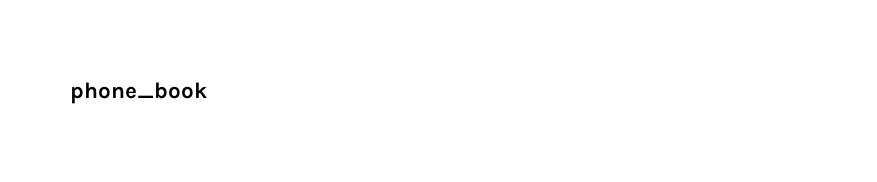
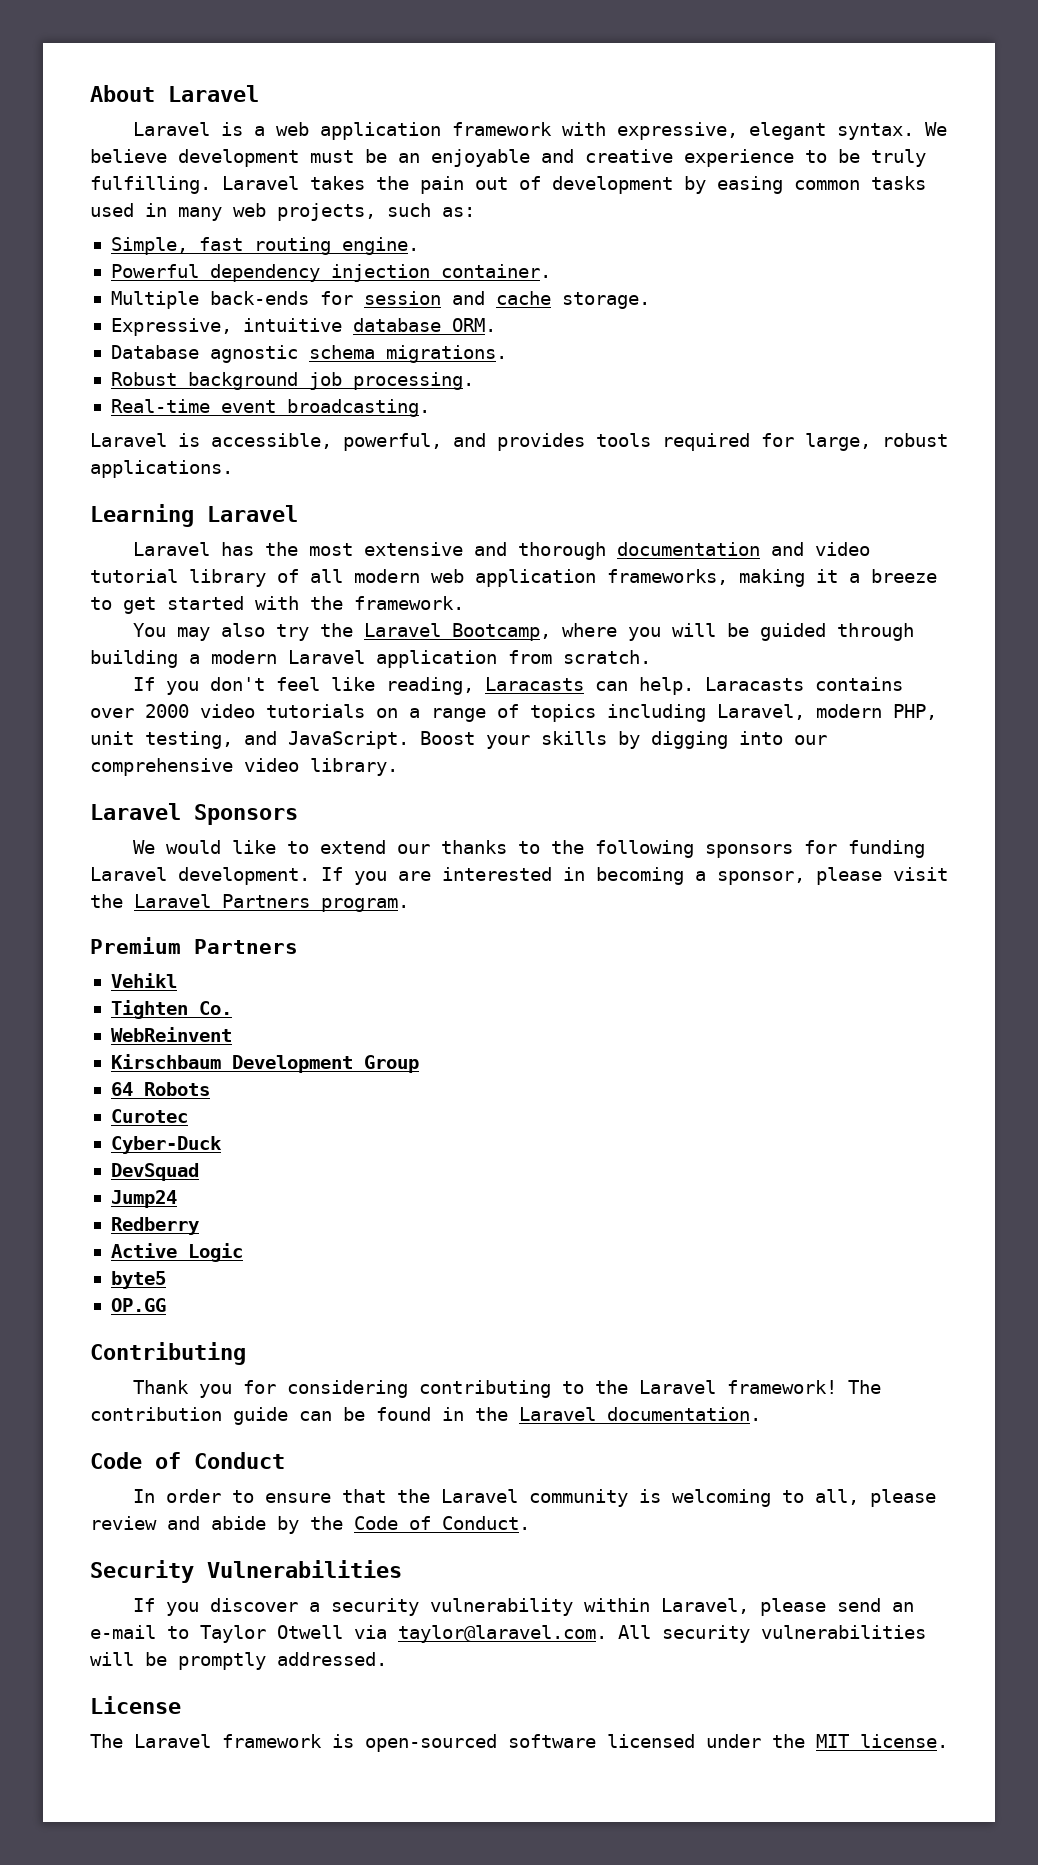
[70,82,207,104] phone_book -> [90,85,259,102] [133,122,948,140] [90,149,926,167] [90,176,926,194] [90,203,475,221] [110,237,419,255] [110,264,551,282] [110,291,650,309] [110,318,496,336] [110,345,507,363] [110,372,474,390] [110,399,430,417] [90,433,948,451] [90,460,233,478] [90,504,298,527] [133,542,871,560] [90,569,937,587] [90,596,464,614] [133,623,915,641] [90,650,651,668] [133,677,904,695] [90,704,937,722] [90,731,827,749] [90,758,398,776] [90,803,298,825] [133,840,926,858] [90,867,948,885] [90,894,409,912] [90,937,298,954] [110,973,177,988] [110,1000,232,1019] [110,1027,232,1042] [110,1054,419,1073] [110,1082,210,1096] [110,1109,188,1123] [110,1136,222,1154] [110,1163,199,1181] [110,1190,177,1208] [110,1217,199,1235] [110,1243,243,1262] [110,1271,166,1289] [110,1298,166,1312] [90,1342,246,1365] [133,1380,882,1398] [90,1407,761,1425] [90,1452,285,1469] [133,1489,937,1507] [90,1516,530,1534] [90,1560,402,1583] [133,1598,915,1616] [90,1625,926,1643] [90,1652,387,1670] [90,1696,181,1714] [90,1734,948,1752] About Laravel // Laravel is a web application framework with expressive, elegant syntax. We believe development must be an enjoyable and creative experience to be truly fulfilling. Laravel takes the pain out of development by easing common tasks used in many web projects, such as: // Simple, fast routing engine. // Powerful dependency injection container. // Multiple back-ends for session and cache storage. // Expressive, intuitive database ORM. // Database agnostic schema migrations. // Robust background job processing. // Real-time event broadcasting. // Laravel is accessible, powerful, and provides tools required for large, robust applications. // Learning Laravel // Laravel has the most extensive and thorough documentation and video tutorial library of all modern web application frameworks, making it a breeze to get started with the framework. // You may also try the Laravel Bootcamp, where you will be guided through building a modern Laravel application from scratch. // If you don't feel like reading, Laracasts can help. Laracasts contains over 2000 video tutorials on a range of topics including Laravel, modern PHP, unit testing, and JavaScript. Boost your skills by digging into our comprehensive video library. // Laravel Sponsors // We would like to extend our thanks to the following sponsors for funding Laravel development. If you are interested in becoming a sponsor, please visit the Laravel Partners program. // Premium Partners // Vehikl // Tighten Co. // WebReinvent // Kirschbaum Development Group // 64 Robots // Curotec // Cyber-Duck // DevSquad // Jump24 // Redberry // Active Logic // byte5 // OP.GG // Contributing // Thank you for considering contributing to the Laravel framework! The contribution guide can be found in the Laravel documentation. // Code of Conduct // In order to ensure that the Laravel community is welcoming to all, please review and abide by the Code of Conduct. // Security Vulnerabilities // If you discover a security vulnerability within Laravel, please send an e-mail to Taylor Otwell via taylor@laravel.com. All security vulnerabilities will be promptly addressed. // License // The Laravel framework is open-sourced software licensed under the MIT license.

